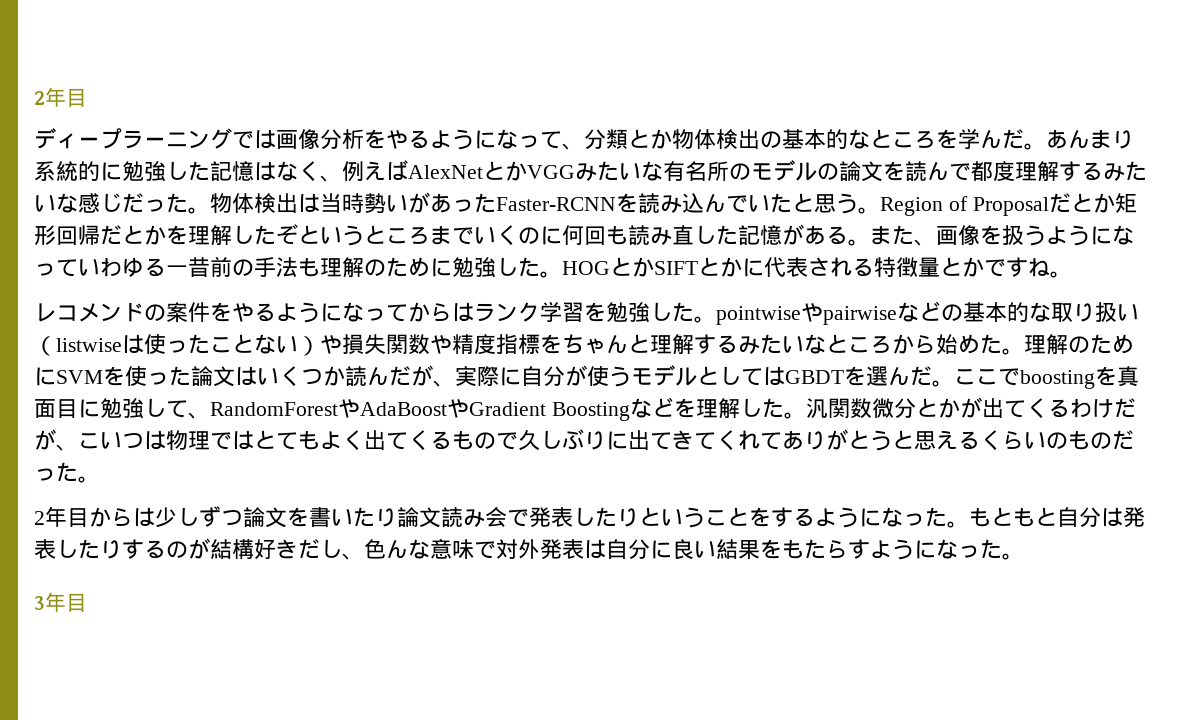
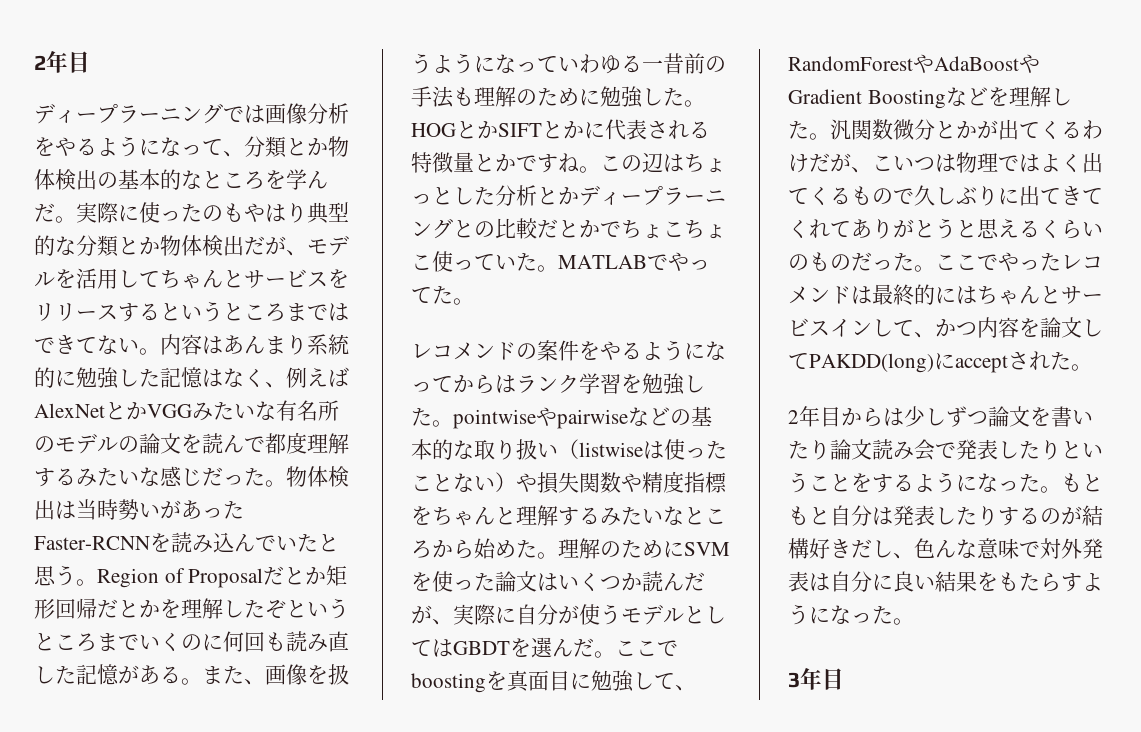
(1046, 146) none -> [76,202,349,224] [34,235,349,257] [34,268,349,289] [34,301,349,322] [34,334,223,355] 実際に使ったのもやはり典型的な分類とか物体検出だが、モデルを活用してちゃんとサービスをリリースするというところまではできてない。内容は
(1072, 274) none -> [600,152,726,173] [411,185,726,206] [411,218,726,239] [411,251,710,272] [411,285,474,305] この辺はちょっとした分析とかディープラーニングとの比較だとかでちょこちょこ使っていた。MATLABでやってた。
[254,430,320,450] とても -> (1040, 163) none
(100, 479) none -> [935,252,1103,272] [788,284,1103,306] [788,317,1103,338] [788,351,1092,373] ここでやったレコメンドは最終的にはちゃんとサービスインして、かつ内容を論文してPAKDD(long)にacceptされた。

